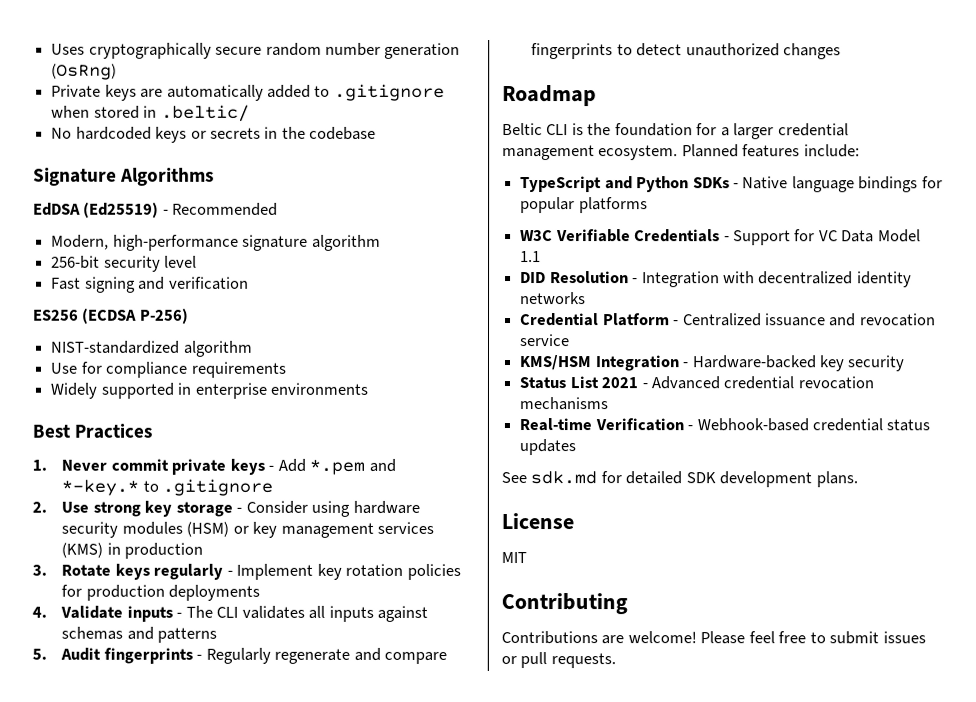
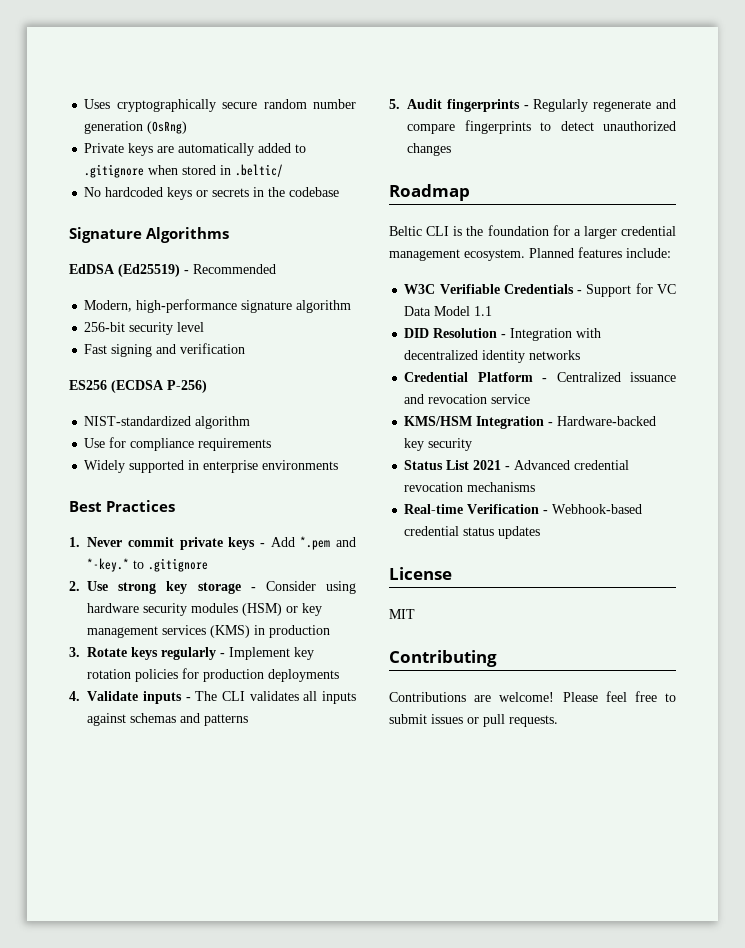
[520,176,943,193] [520,197,648,214] // TypeScript and Python SDKs - Native language bindings for popular platforms -> (671, 253) none
[501,471,858,488] // See sdk.md for detailed SDK development plans. -> (541, 532) none

